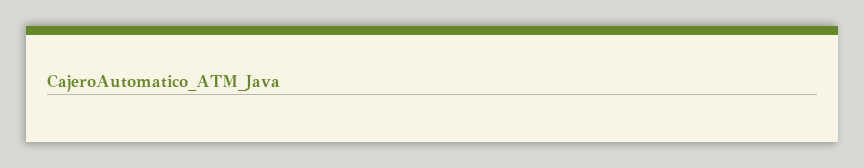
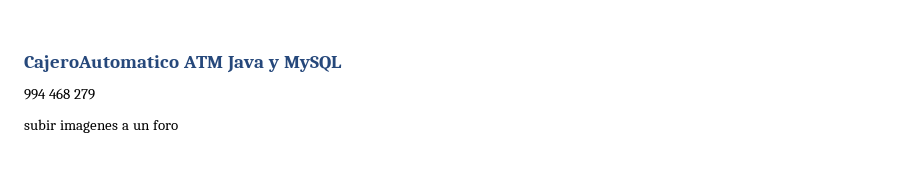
[47,74,280,92] CajeroAutomatico_ATM_Java -> [24,55,342,73] [24,88,95,100] [24,119,178,133] CajeroAutomatico ATM Java y MySQL // 994 468 279 // subir imagenes a un foro

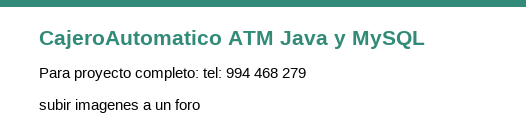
(342, 64) none -> [39,67,223,81] Para proyecto completo: tel:

